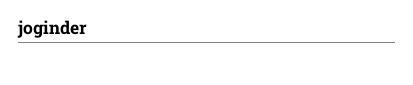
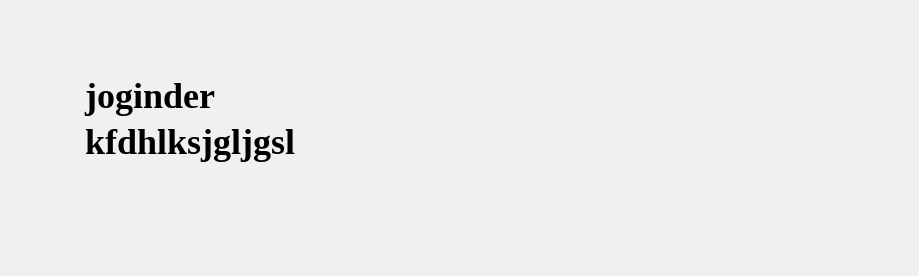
(87, 29) none -> [85,129,295,162] // kfdhlksjgljgsl

